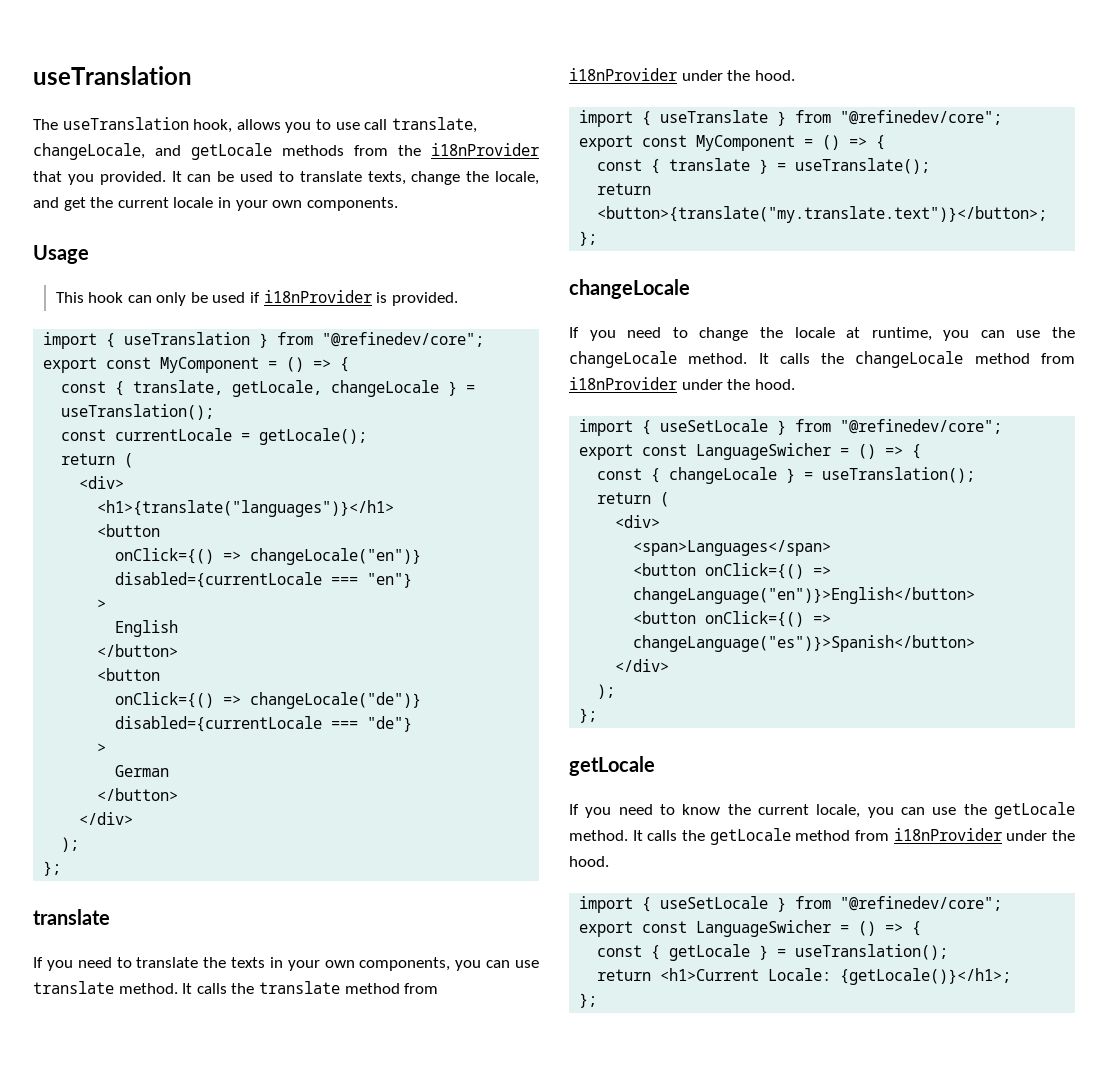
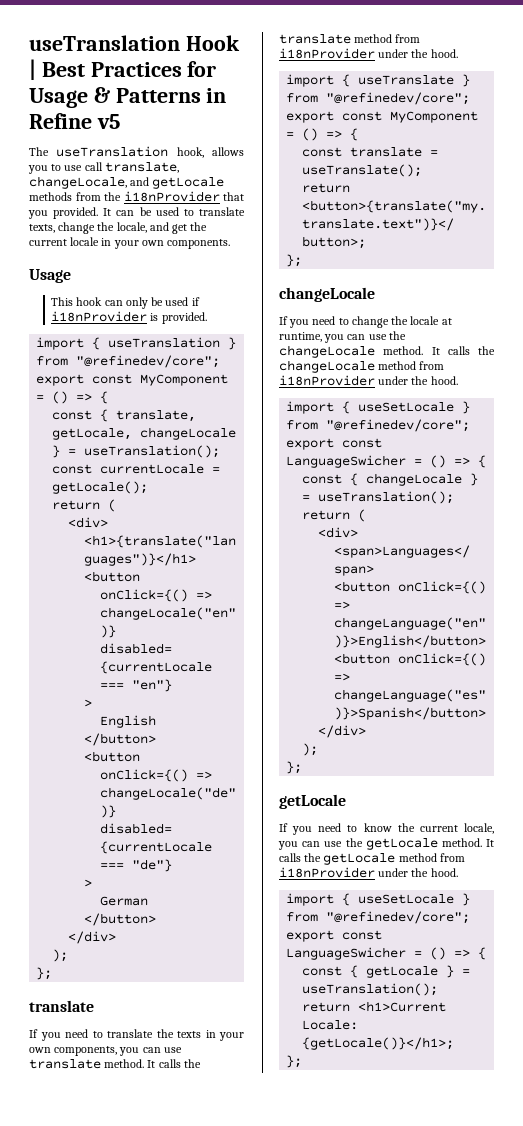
[33,66,192,85] useTranslation -> [29,35,240,51] [29,59,217,80] [29,87,227,108] [29,113,120,129] useTranslation Hook | Best Practices for Usage & Patterns in Refine v5
[651,158,769,174] { translate } -> [350,147,423,157] translate

